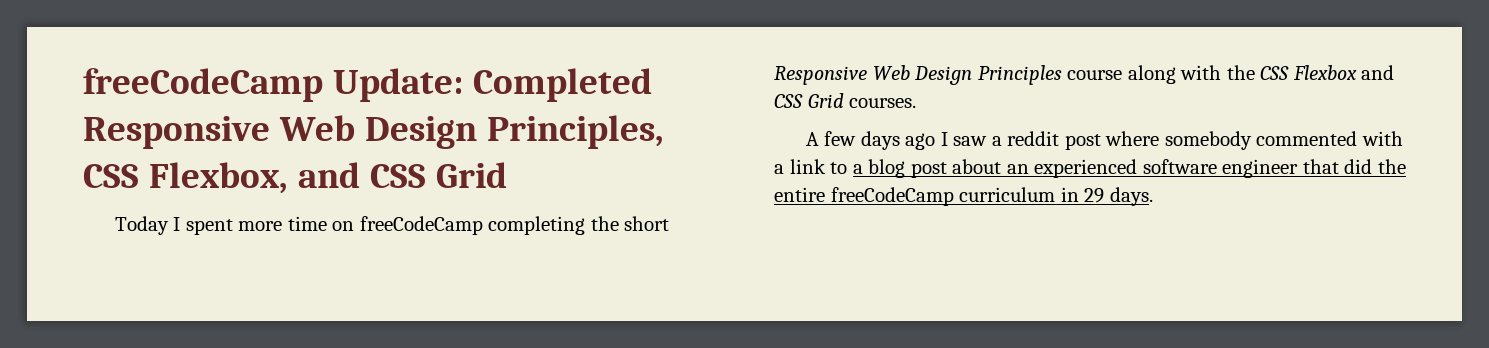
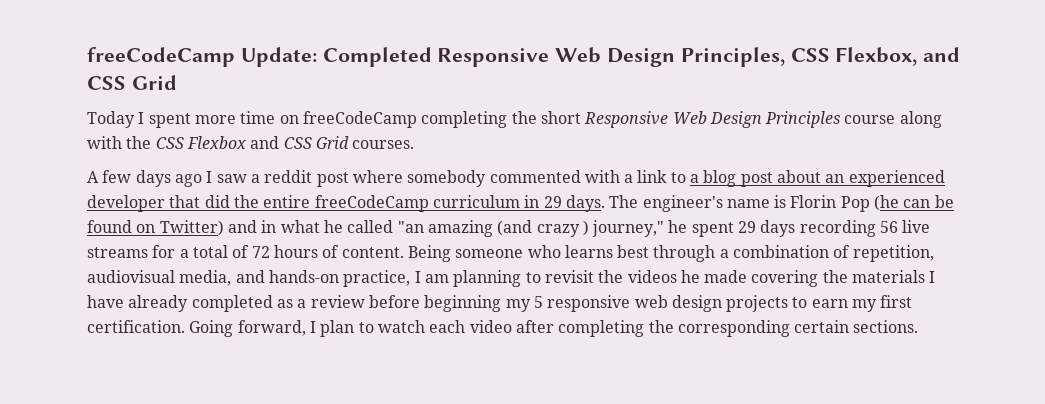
[1142,159,1299,178] software engineer -> [87,195,165,212] developer
(1153, 196) none -> [609,195,954,212] [87,220,931,237] [87,245,934,262] [87,270,936,287] [87,295,913,312] [87,320,919,337] The engineer's name is Florin Pop (he can be found on Twitter) and in what he called "an amazing (and crazy ) journey," he spent 29 days recording 56 live streams for a total of 72 hours of content. Being someone who learns best through a combination of repetition, audiovisual media, and hands-on practice, I am planning to revisit the videos he made covering the materials I have already completed as a review before beginning my 5 responsive web design projects to earn my first certification. Going forward, I plan to watch each video after completing the corresponding certain sections.

